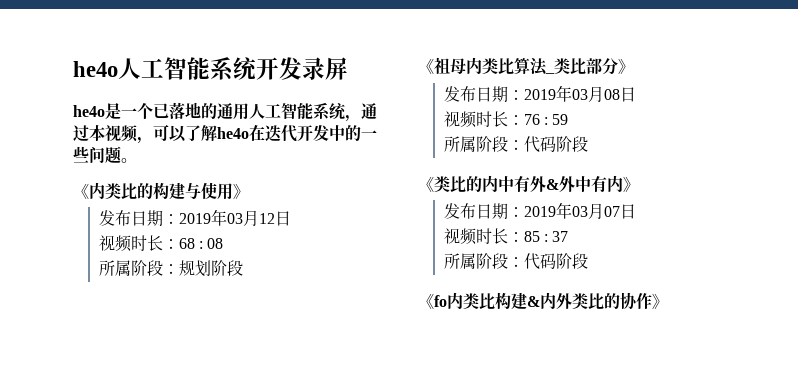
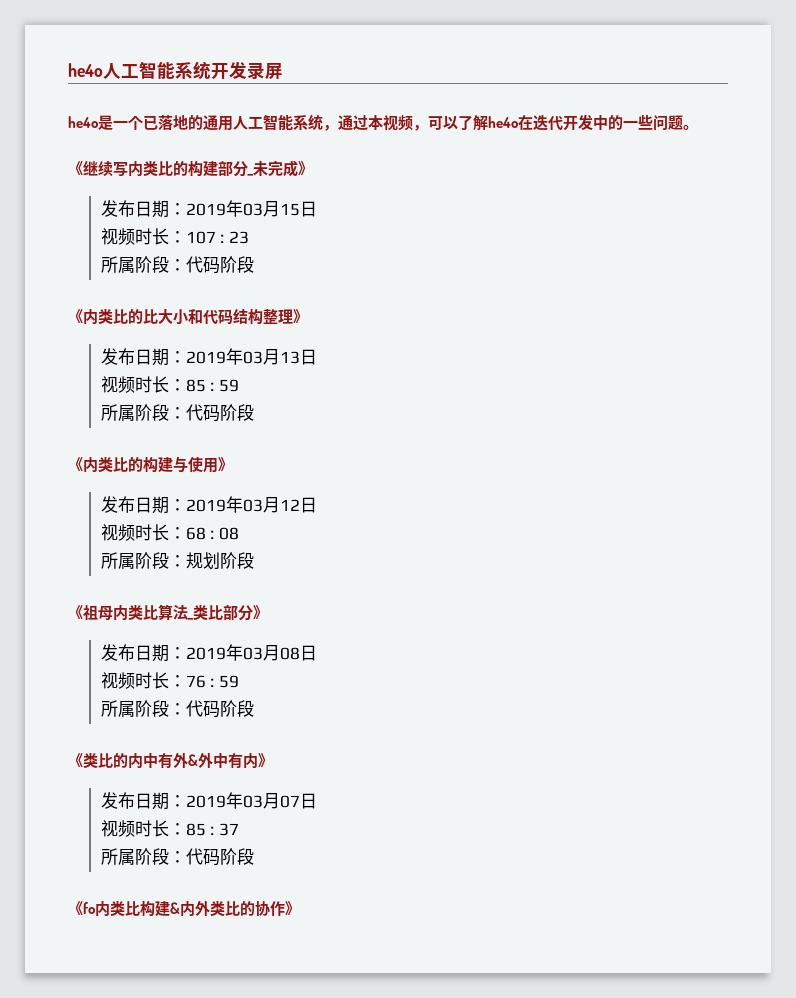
(137, 160) none -> [68,160,313,177] [100,200,317,218] [100,228,249,245] [100,256,254,274] [68,308,308,325] [100,348,317,366] [100,376,239,393] [100,404,254,422] // 《继续写内类比的构建部分_未完成》 // 发布日期：2019年03月15日 // 视频时长：107 : 23 // 所属阶段：代码阶段 // 《内类比的比大小和代码结构整理》 // 发布日期：2019年03月13日 // 视频时长：85 : 59 // 所属阶段：代码阶段

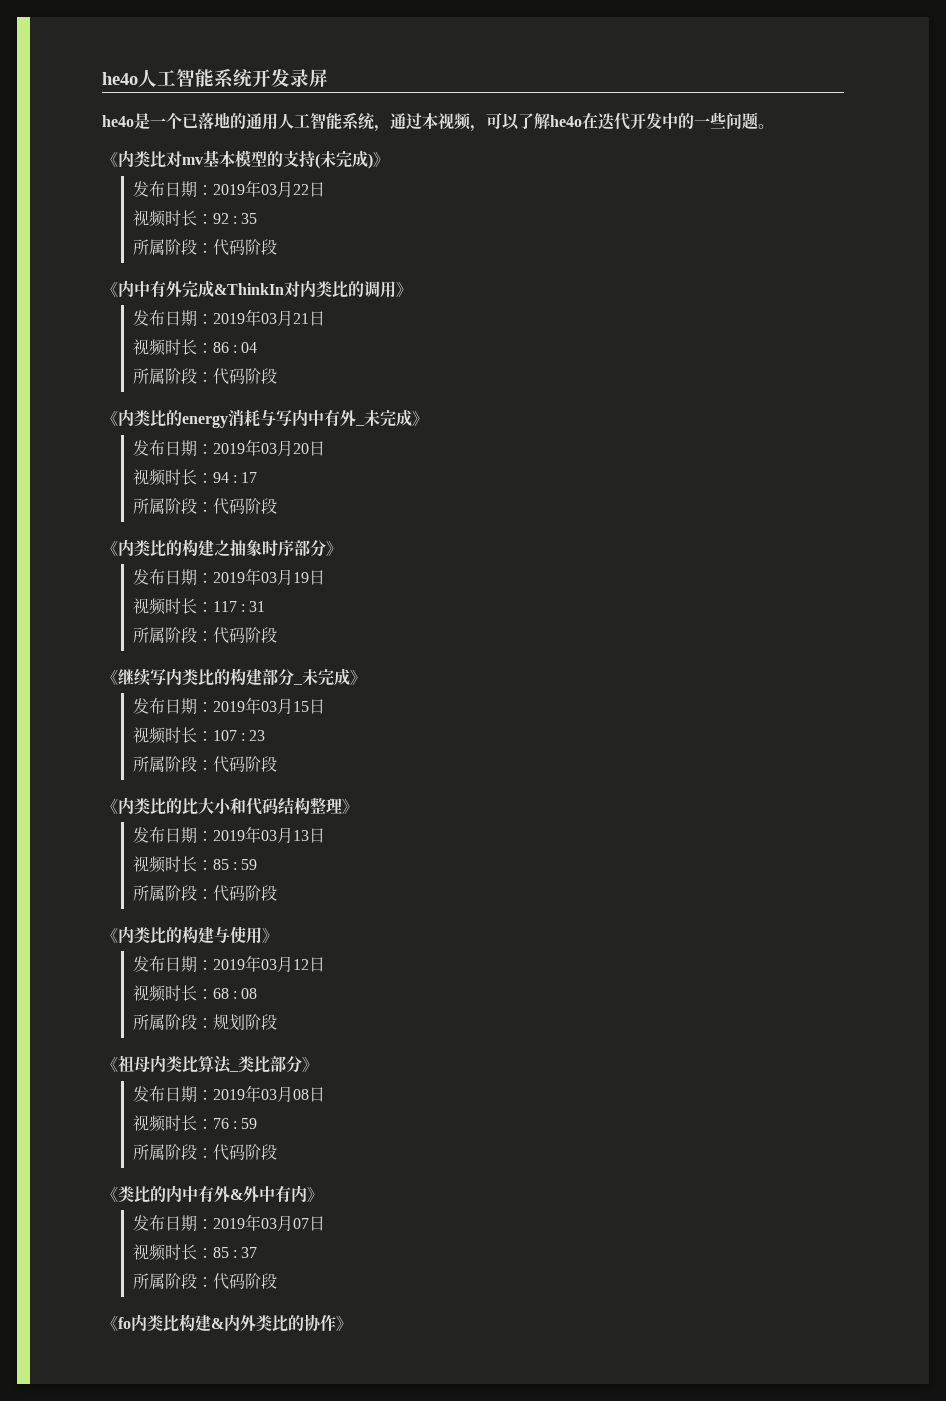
(698, 127) none -> [102,150,389,169] [132,180,325,197] [132,210,258,227] [132,239,277,256] [102,280,412,298] [132,309,325,326] [132,339,258,356] [132,368,277,385] [102,409,428,428] [132,439,325,456] [132,469,258,486] [132,498,277,515] [102,539,342,557] [132,568,325,585] [132,598,266,615] [132,627,277,644] // 《内类比对mv基本模型的支持(未完成)》 // 发布日期：2019年03月22日 // 视频时长：92 : 35 // 所属阶段：代码阶段 // 《内中有外完成&ThinkIn对内类比的调用》 // 发布日期：2019年03月21日 // 视频时长：86 : 04 // 所属阶段：代码阶段 // 《内类比的energy消耗与写内中有外_未完成》 // 发布日期：2019年03月20日 // 视频时长：94 : 17 // 所属阶段：代码阶段 // 《内类比的构建之抽象时序部分》 // 发布日期：2019年03月19日 // 视频时长：117 : 31 // 所属阶段：代码阶段

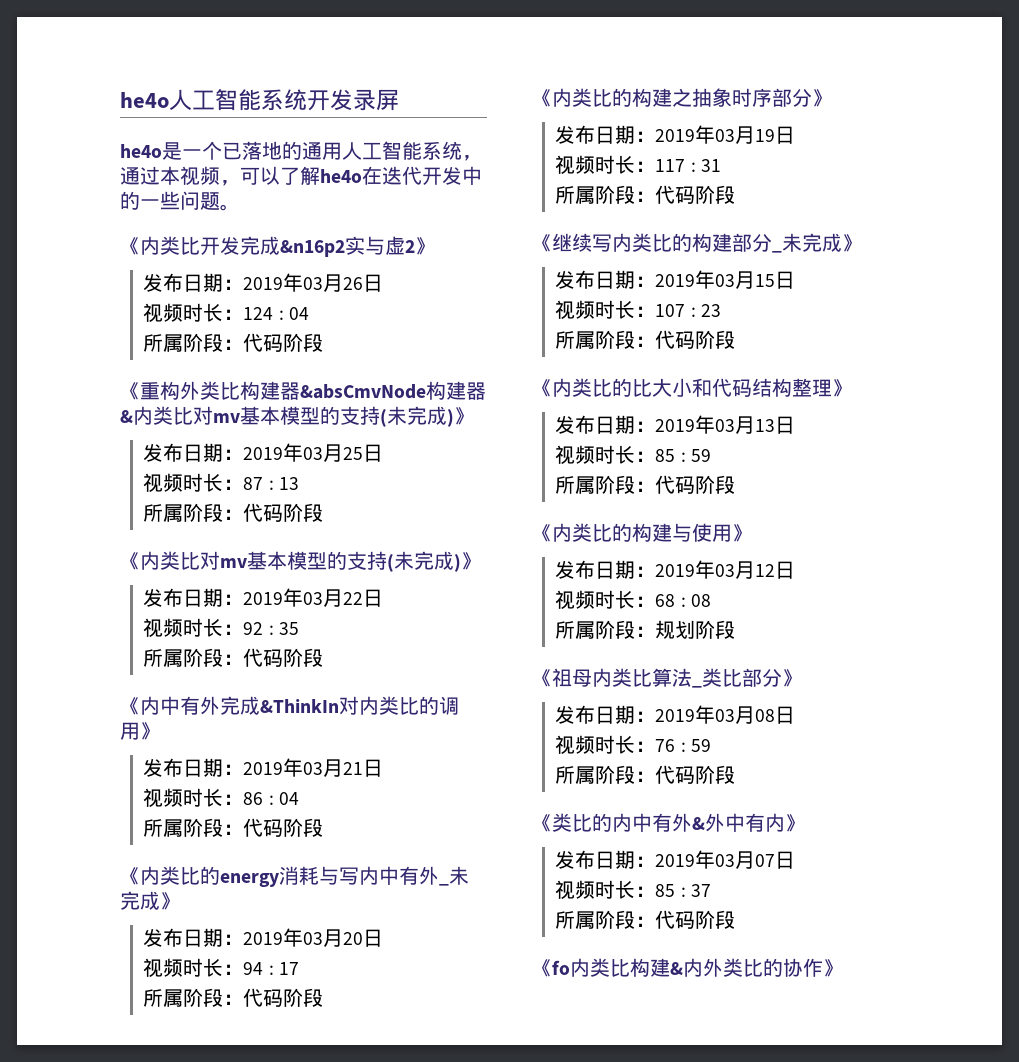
(774, 126) none -> [120,236,435,257] [143,273,384,292] [143,303,309,323] [143,333,324,352] [120,381,486,400] [120,406,474,427] [143,443,384,462] [143,473,299,493] [143,503,324,522] // 《内类比开发完成&n16p2实与虚2》 // 发布日期：2019年03月26日 // 视频时长：124 : 04 // 所属阶段：代码阶段 // 《重构外类比构建器&absCmvNode构建器&内类比对mv基本模型的支持(未完成)》 // 发布日期：2019年03月25日 // 视频时长：87 : 13 // 所属阶段：代码阶段

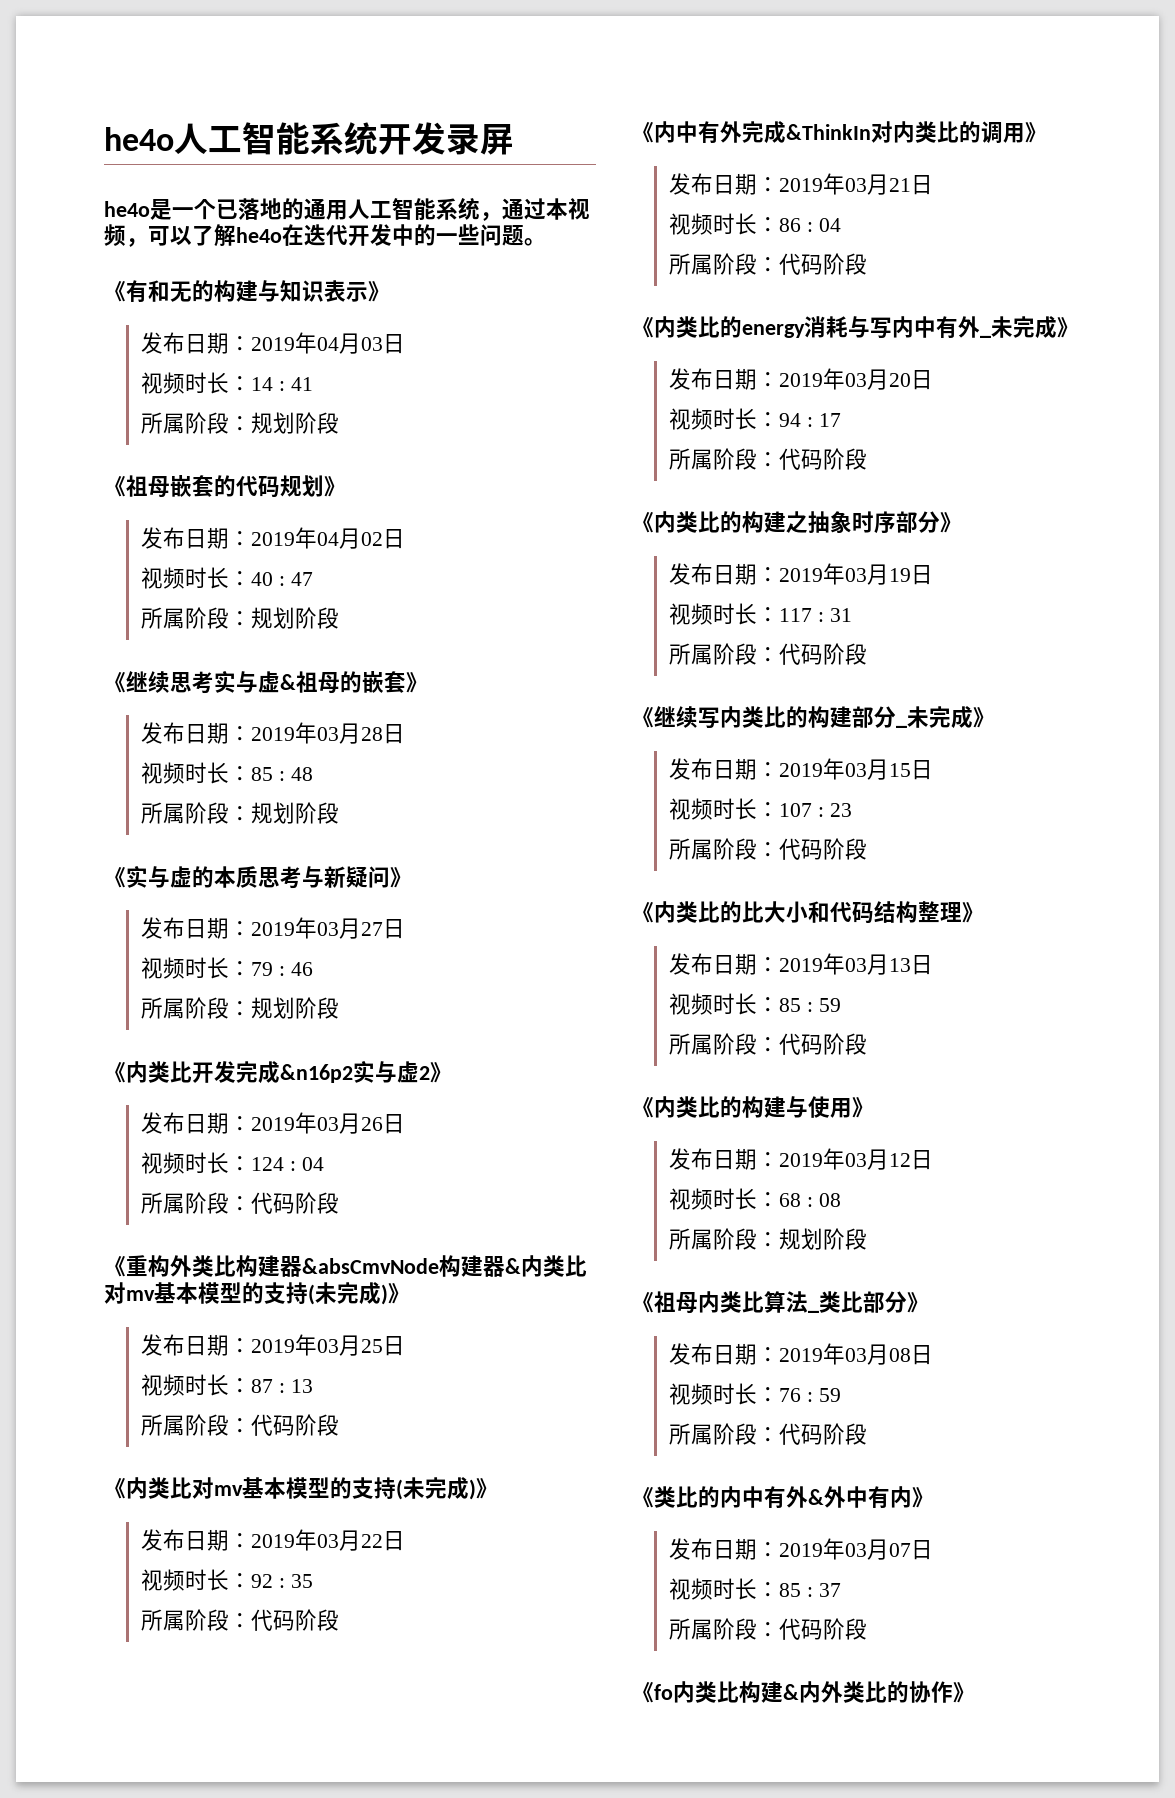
(240, 207) none -> [104,280,390,302] [141,332,406,354] [141,372,313,394] [141,412,340,434] [104,475,346,498] [141,527,406,549] [141,567,313,589] [141,607,340,629] [104,670,428,694] [141,722,406,744] [141,762,313,784] [141,802,340,824] [104,865,412,889] [141,917,406,939] [141,957,313,979] [141,997,340,1019] // 《有和无的构建与知识表示》 // 发布日期：2019年04月03日 // 视频时长：14 : 41 // 所属阶段：规划阶段 // 《祖母嵌套的代码规划》 // 发布日期：2019年04月02日 // 视频时长：40 : 47 // 所属阶段：规划阶段 // 《继续思考实与虚&祖母的嵌套》 // 发布日期：2019年03月28日 // 视频时长：85 : 48 // 所属阶段：规划阶段 // 《实与虚的本质思考与新疑问》 // 发布日期：2019年03月27日 // 视频时长：79 : 46 // 所属阶段：规划阶段

